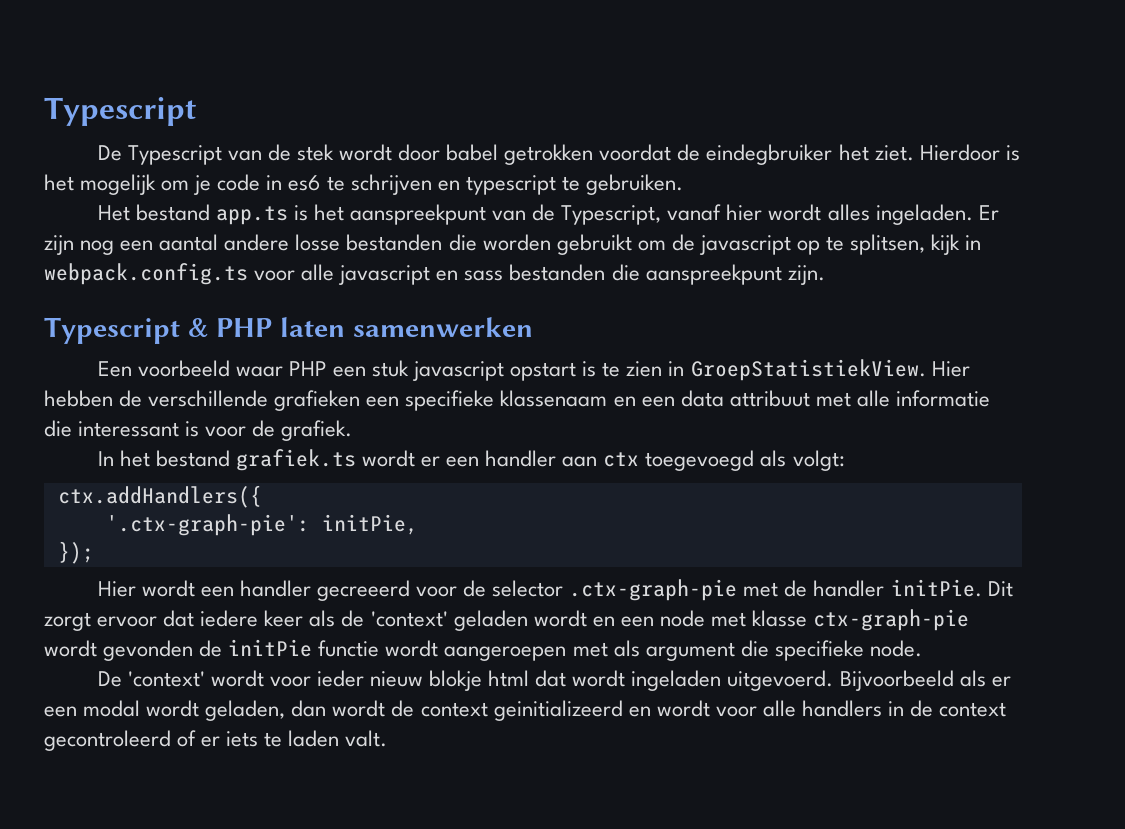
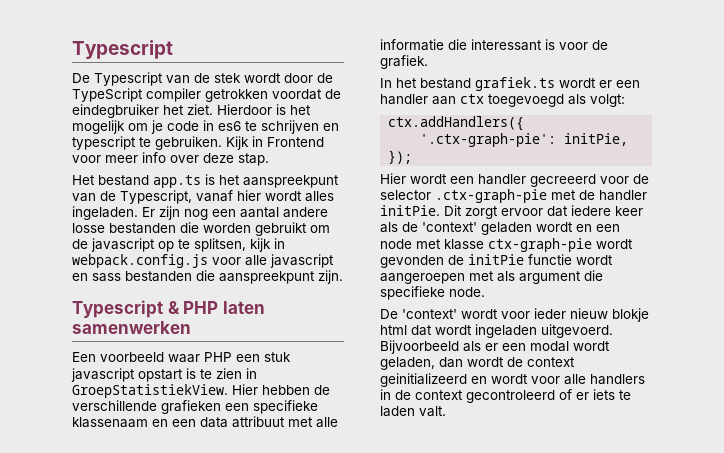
[446,144,499,161] babel -> [317,73,333,83] [72,88,201,102] de TypeScript compiler
(683, 184) none -> [226,136,324,150] [72,152,269,166] Kijk in Frontend voor meer info over deze stap.
[44,263,248,285] webpack.config.ts -> [72,254,208,268] webpack.config.js

